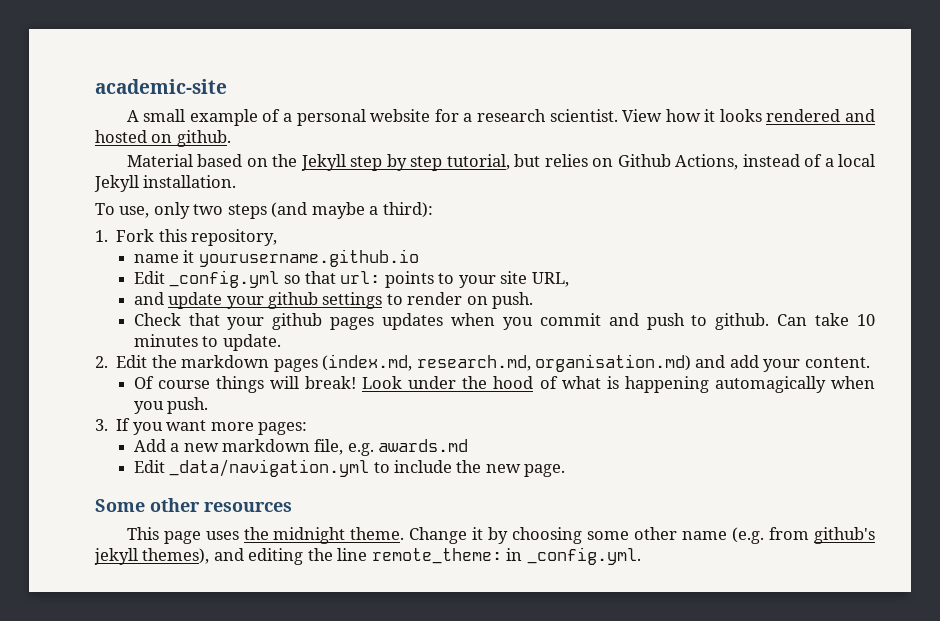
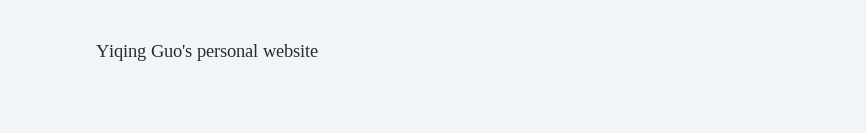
[95,79,227,94] [126,109,876,126] [95,130,231,147] [126,154,875,171] [94,175,237,192] [95,202,433,219] [95,229,278,246] [133,249,419,267] [133,270,569,288] [133,292,534,309] [133,313,875,330] [133,334,281,351] [95,354,870,372] [133,376,875,393] [133,397,209,414] [95,418,308,435] [133,439,469,456] [133,459,566,477] [95,498,292,512] [126,527,876,544] [94,547,641,565] academic-site // A small example of a personal website for a research scientist. View how it looks rendered and hosted on github. // Material based on the Jekyll step by step tutorial, but relies on Github Actions, instead of a local Jekyll installation. // To use, only two steps (and maybe a third): // 1. Fork this repository, // name it yourusername.github.io // Edit _config.yml so that url: points to your site URL, // and update your github settings to render on push. // Check that your github pages updates when you commit and push to github. Can take 10 minutes to update. // 2. Edit the markdown pages (index.md, research.md, organisation.md) and add your content. // Of course things will break! Look under the hood of what is happening automagically when you push. // 3. If you want more pages: // Add a new markdown file, e.g. awards.md // Edit _data/navigation.yml to include the new page. // Some other resources // This page uses the midnight theme. Change it by choosing some other name (e.g. from github's jekyll themes), and editing the line remote_theme: in _config.yml. -> [96,44,318,61] Yiqing Guo's personal website

